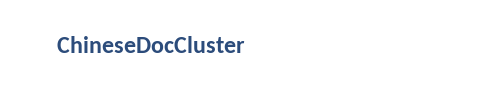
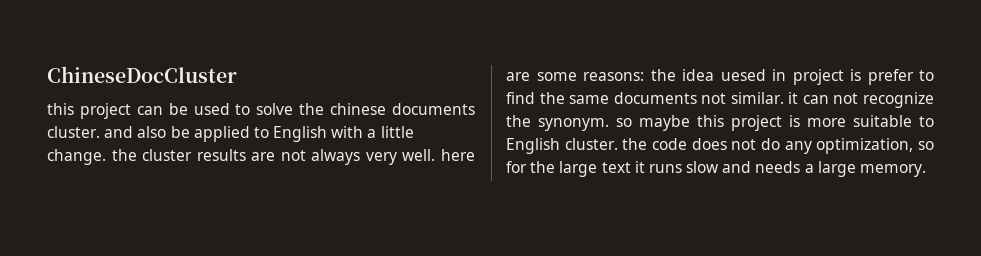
(245, 44) none -> [47,103,475,119] [47,126,414,142] [47,149,475,165] [506,69,934,85] [506,92,934,108] [506,115,934,131] [506,138,934,154] [506,161,927,177] // this project can be used to solve the chinese documents cluster. and also be applied to English with a little change. the cluster results are not always very well. here are some reasons: the idea uesed in project is prefer to find the same documents not similar. it can not recognize the synonym. so maybe this project is more suitable to English cluster. the code does not do any optimization, so for the large text it runs slow and needs a large memory.

